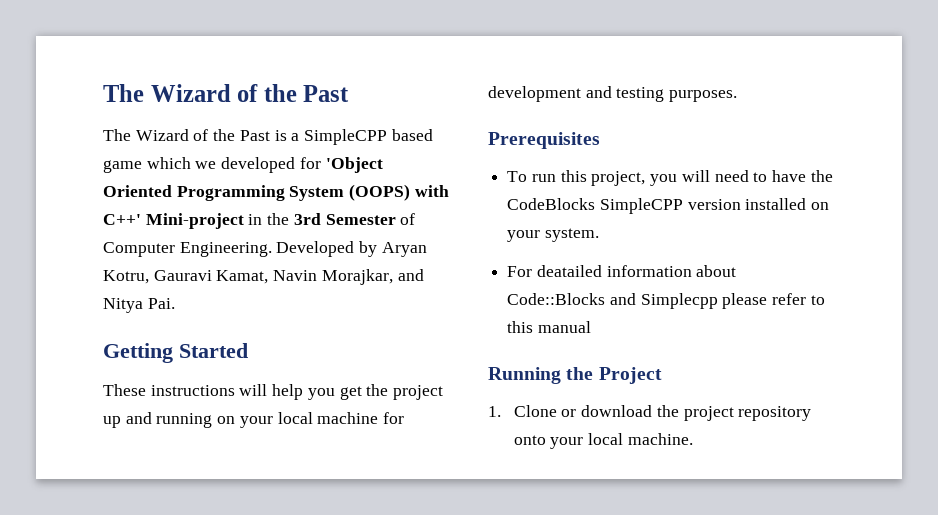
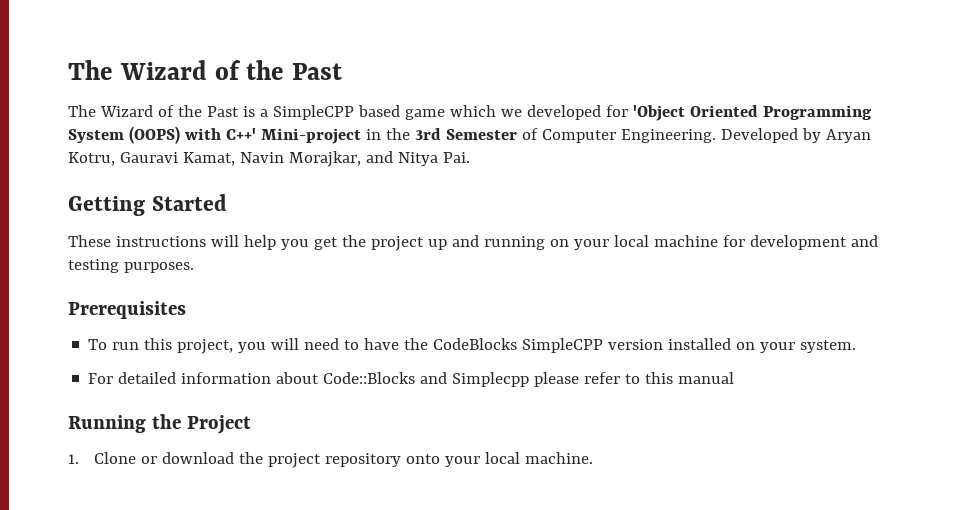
[536,265,602,277] deatailed -> [118,372,177,384] detailed

